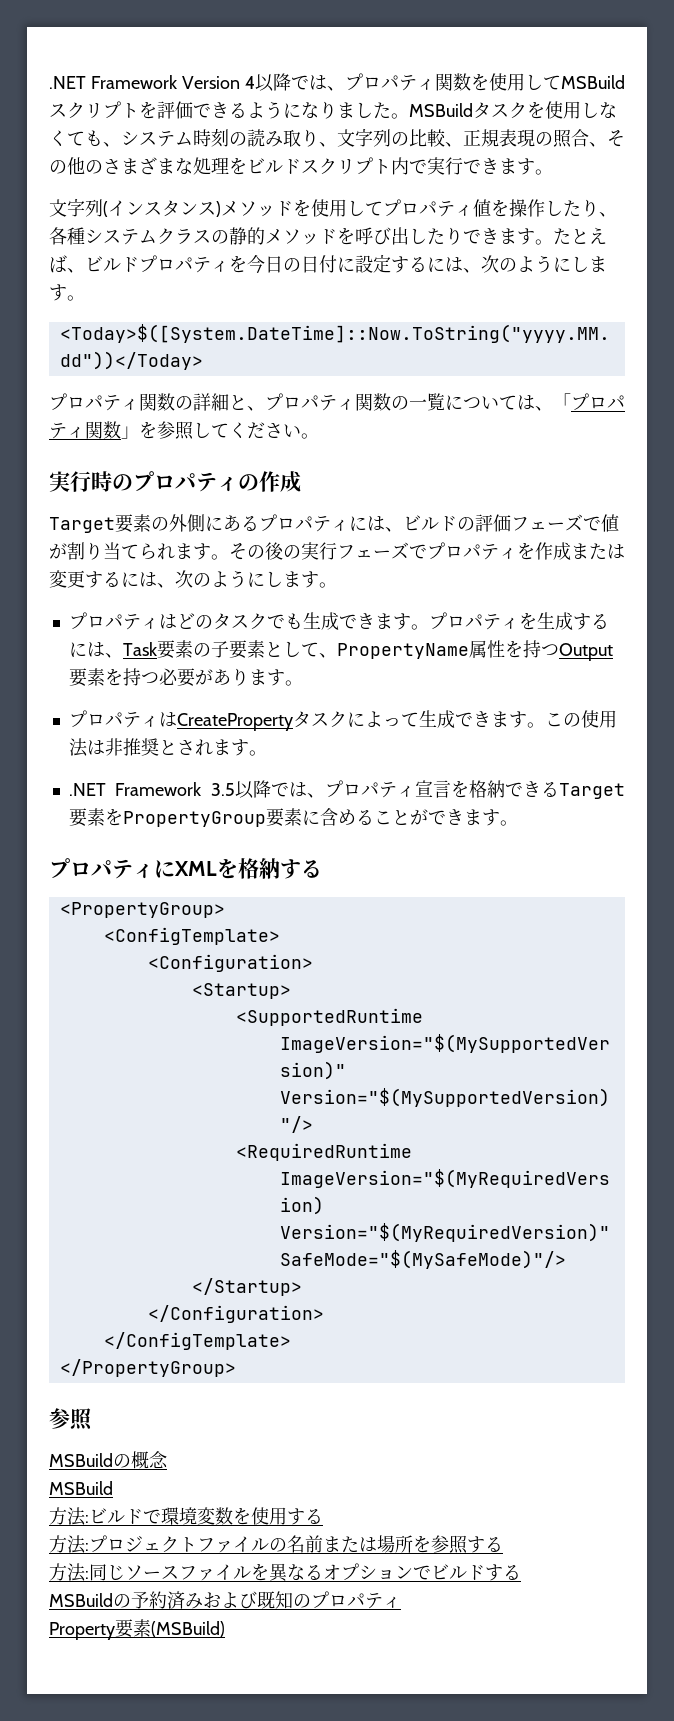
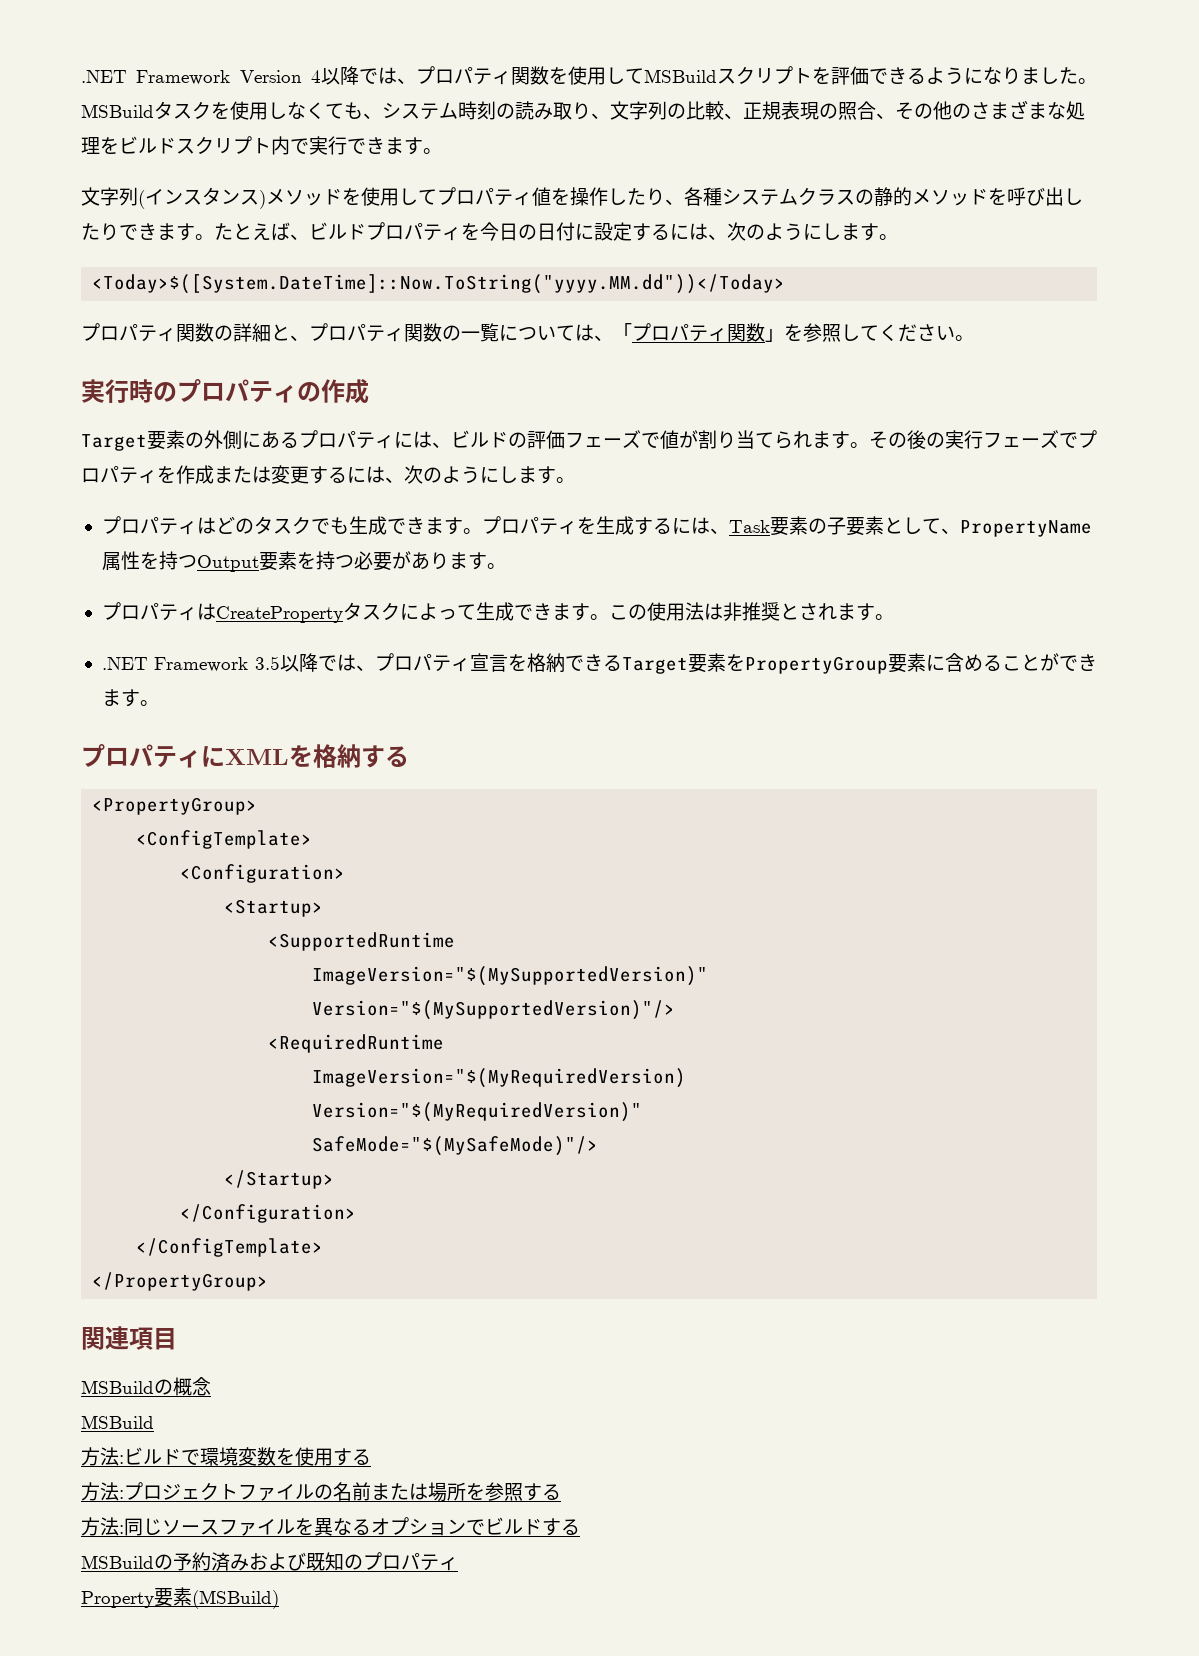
[49,1408,93,1431] 参照 -> [81,1326,177,1350] 関連項目

